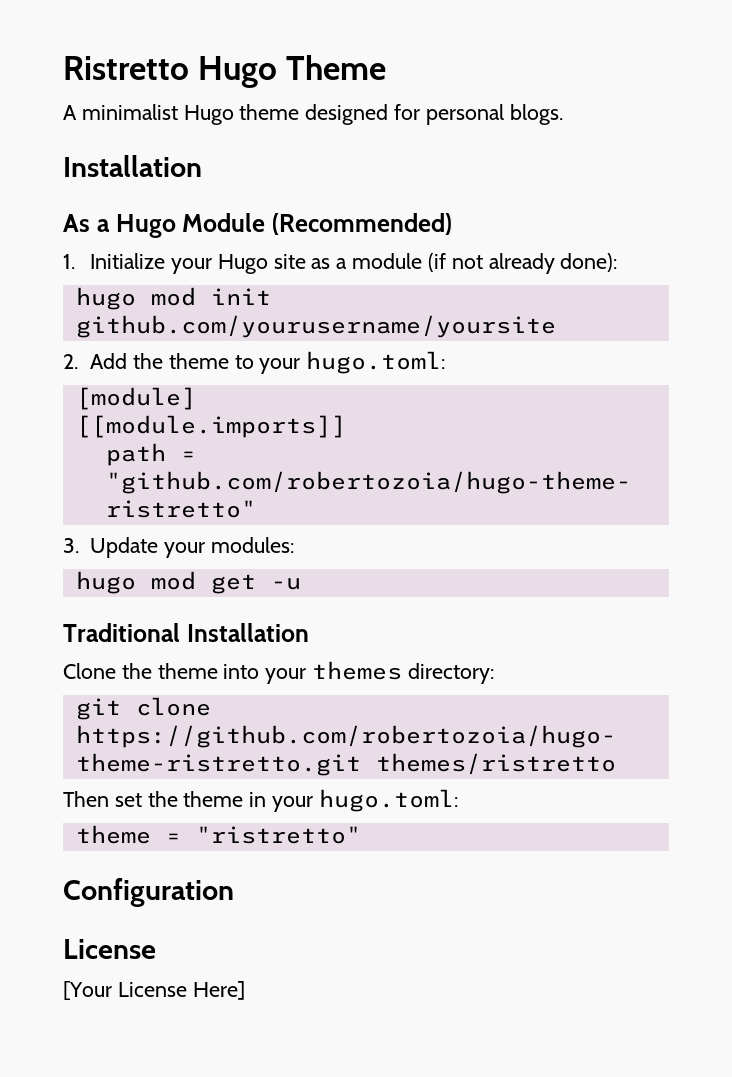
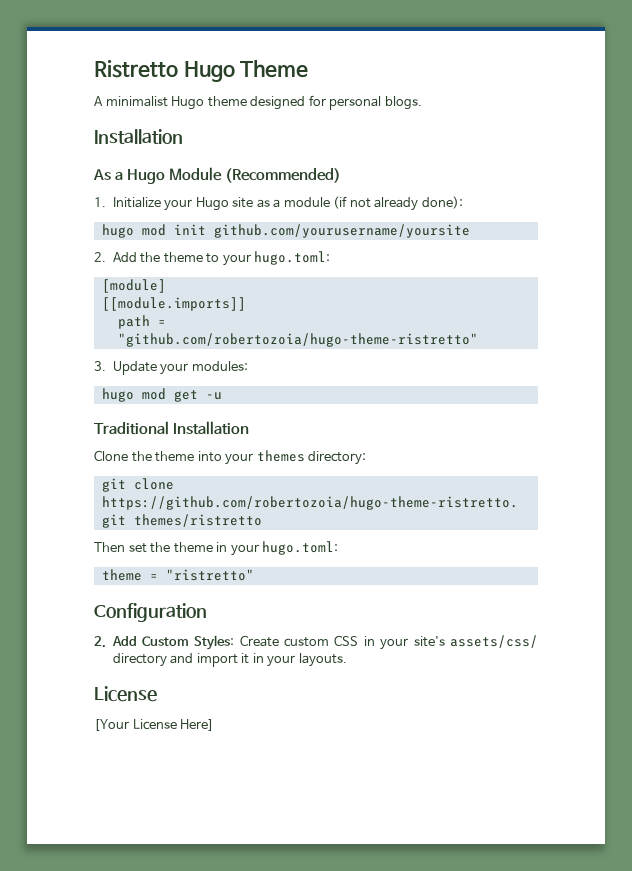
(234, 892) none -> [94,635,539,650] [112,653,347,667] // 2. Add Custom Styles: Create custom CSS in your site's assets/css/ directory and import it in your layouts.

